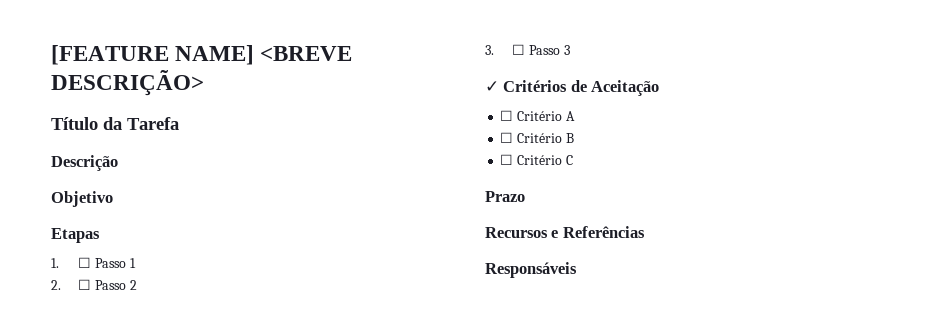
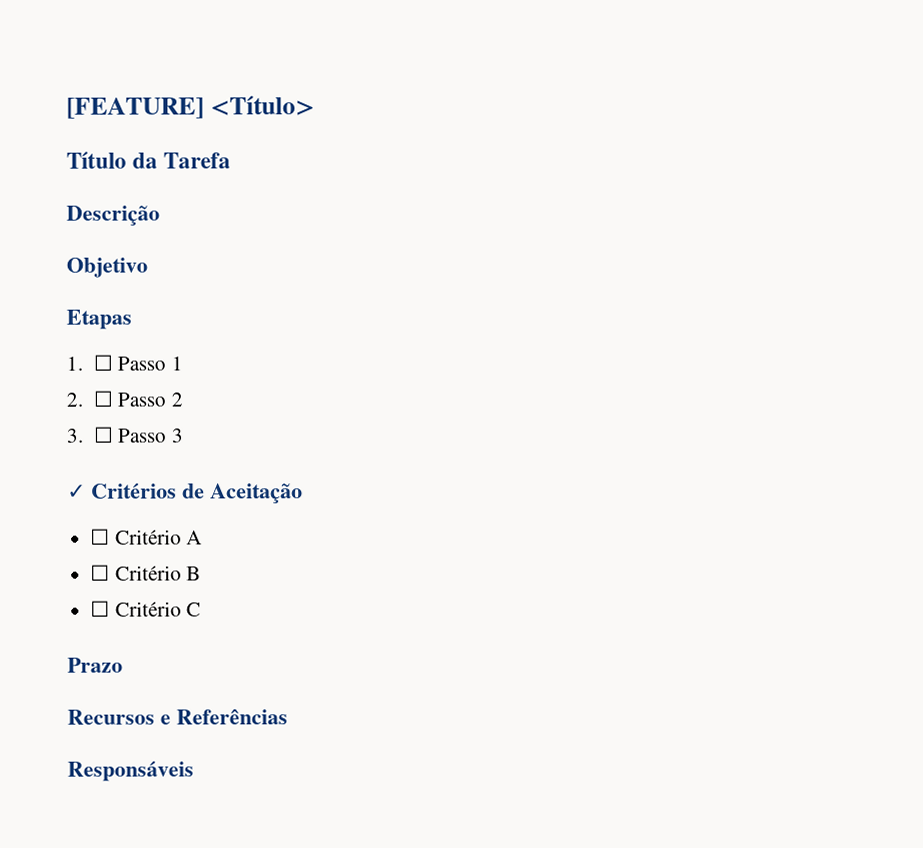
[51,45,353,65] [51,70,204,96] [FEATURE NAME] <BREVE DESCRIÇÃO> -> [66,95,315,119] [FEATURE] <Título>

